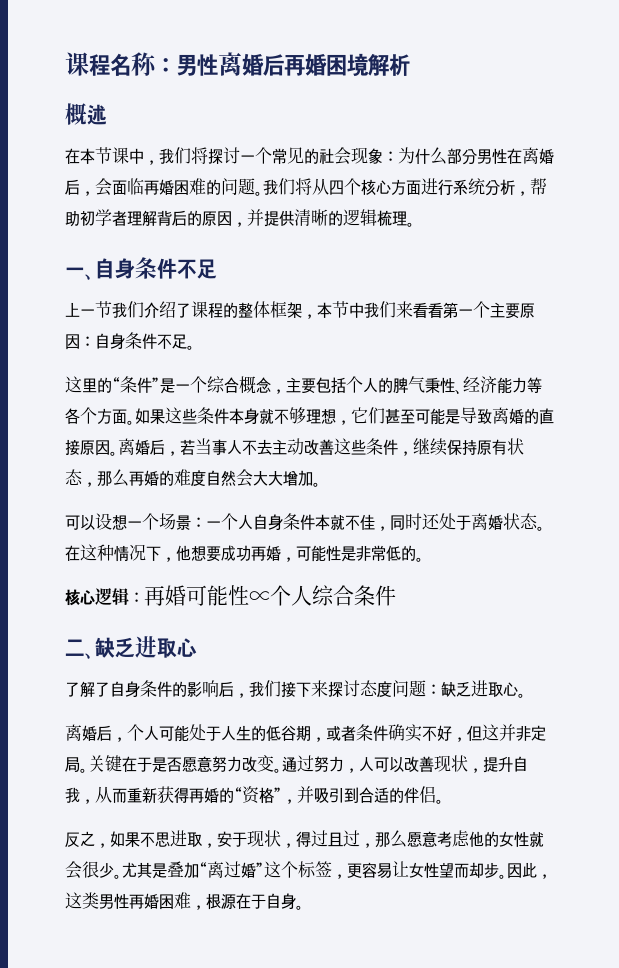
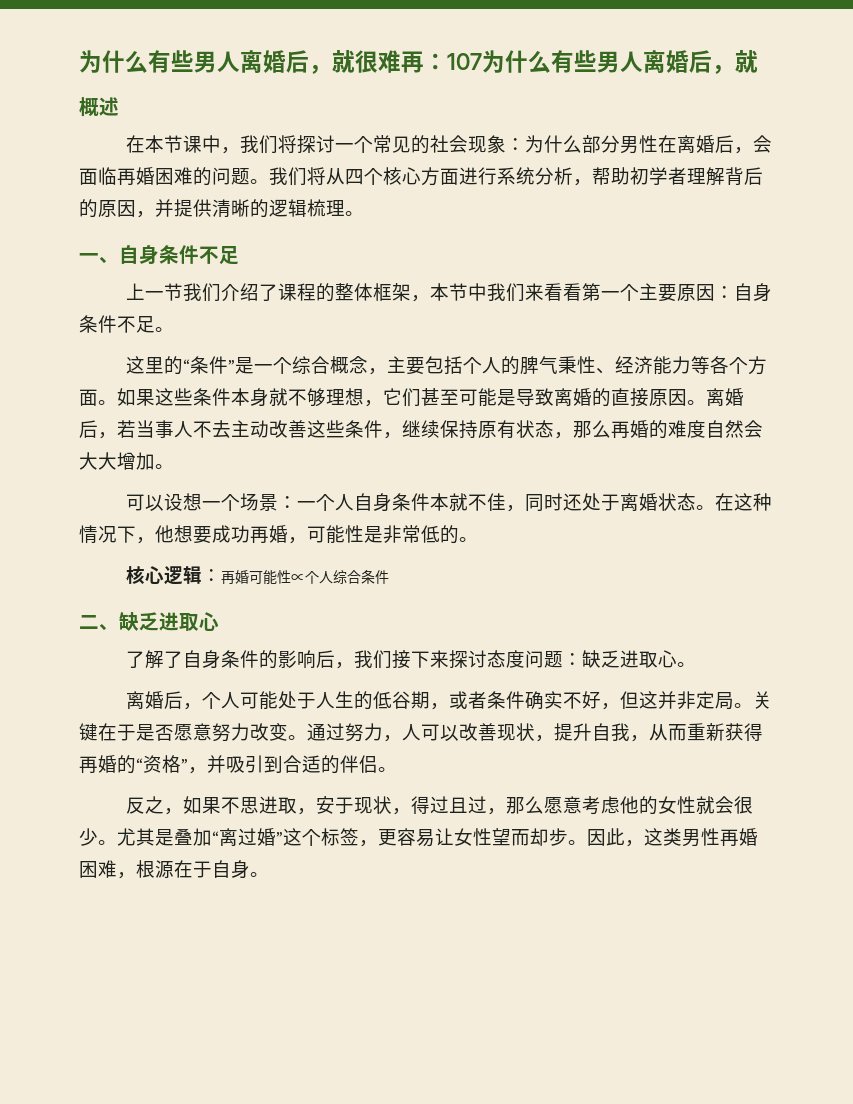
[65,52,410,77] 课程名称：男性离婚后再婚困境解析 -> [79,50,758,74] 为什么有些男人离婚后，就很难再：107为什么有些男人离婚后，就

